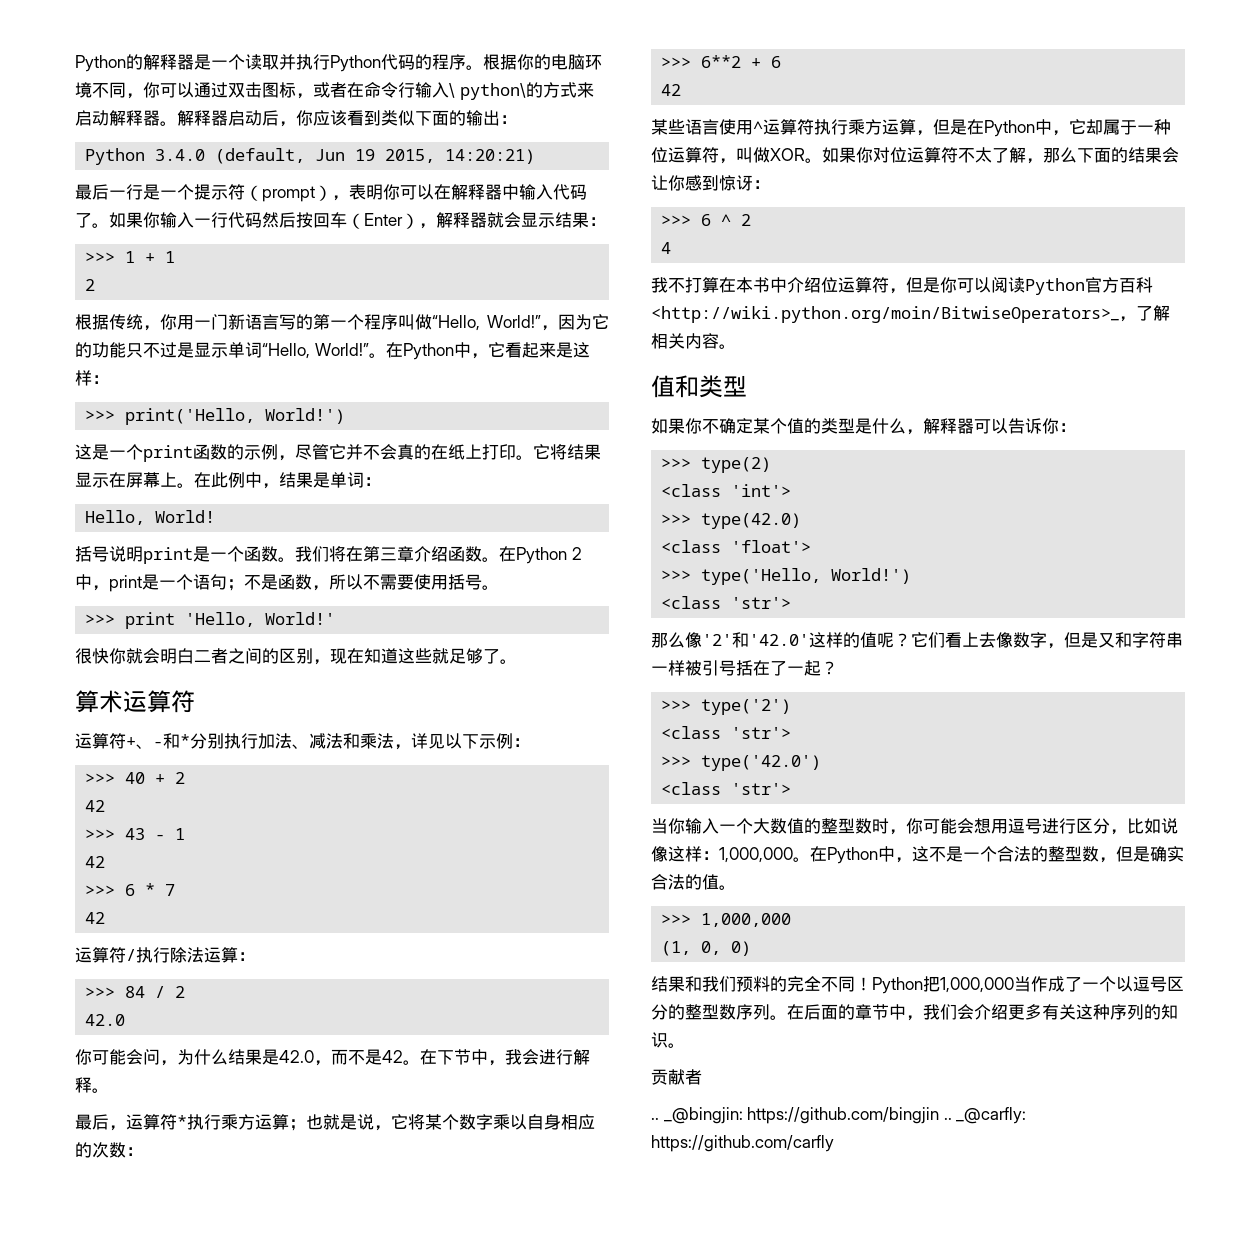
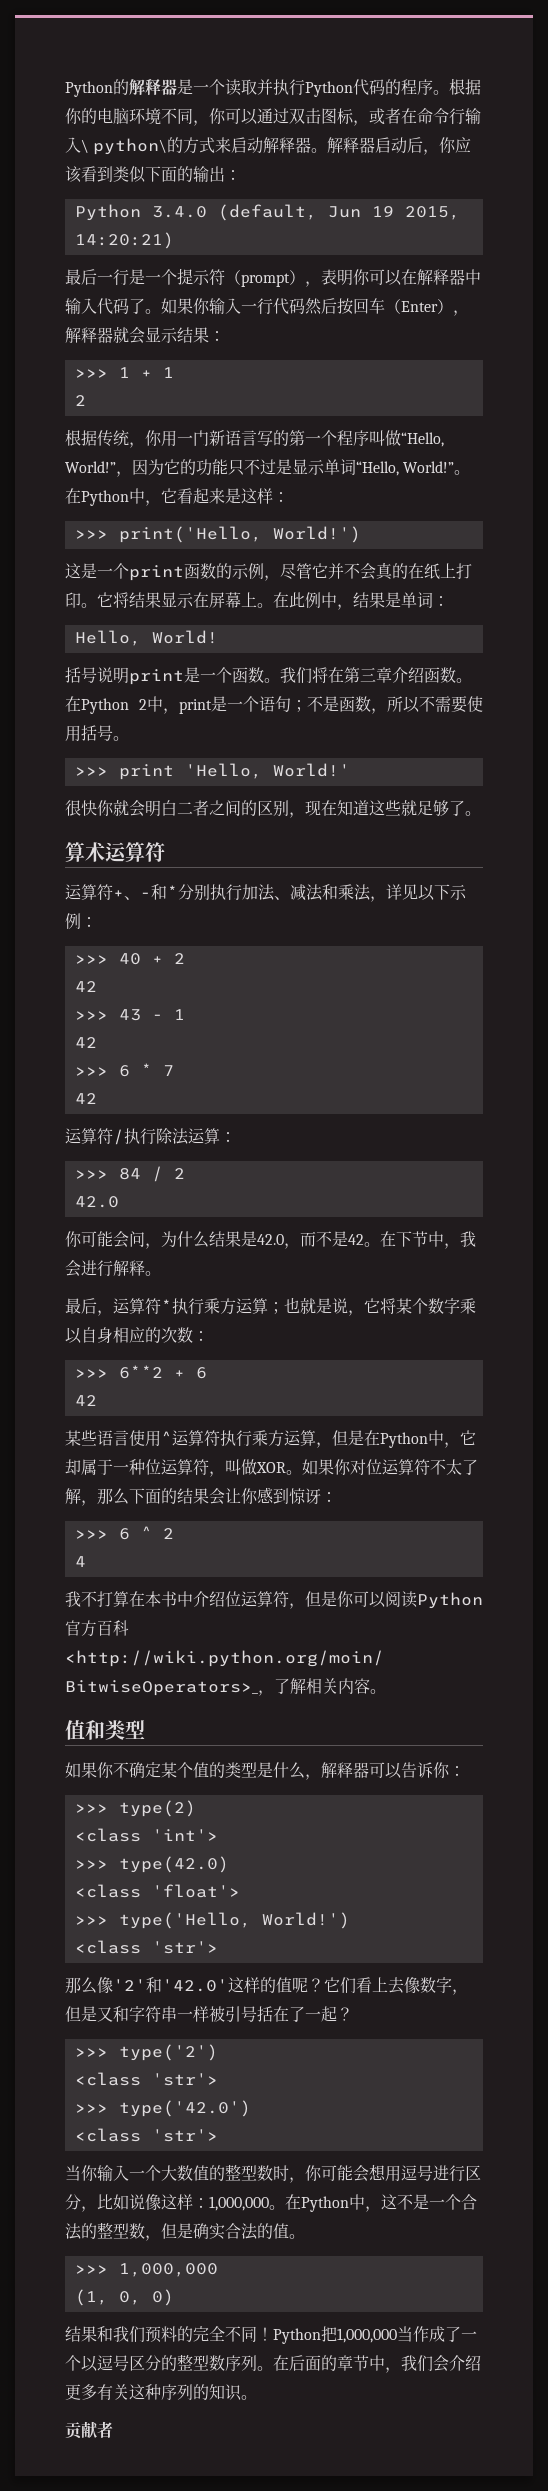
[651,1107,1027,1124] [651,1135,834,1152] // .. _@bingjin: https://github.com/bingjin .. _@carfly: https://github.com/carfly -> (113, 2429) none

